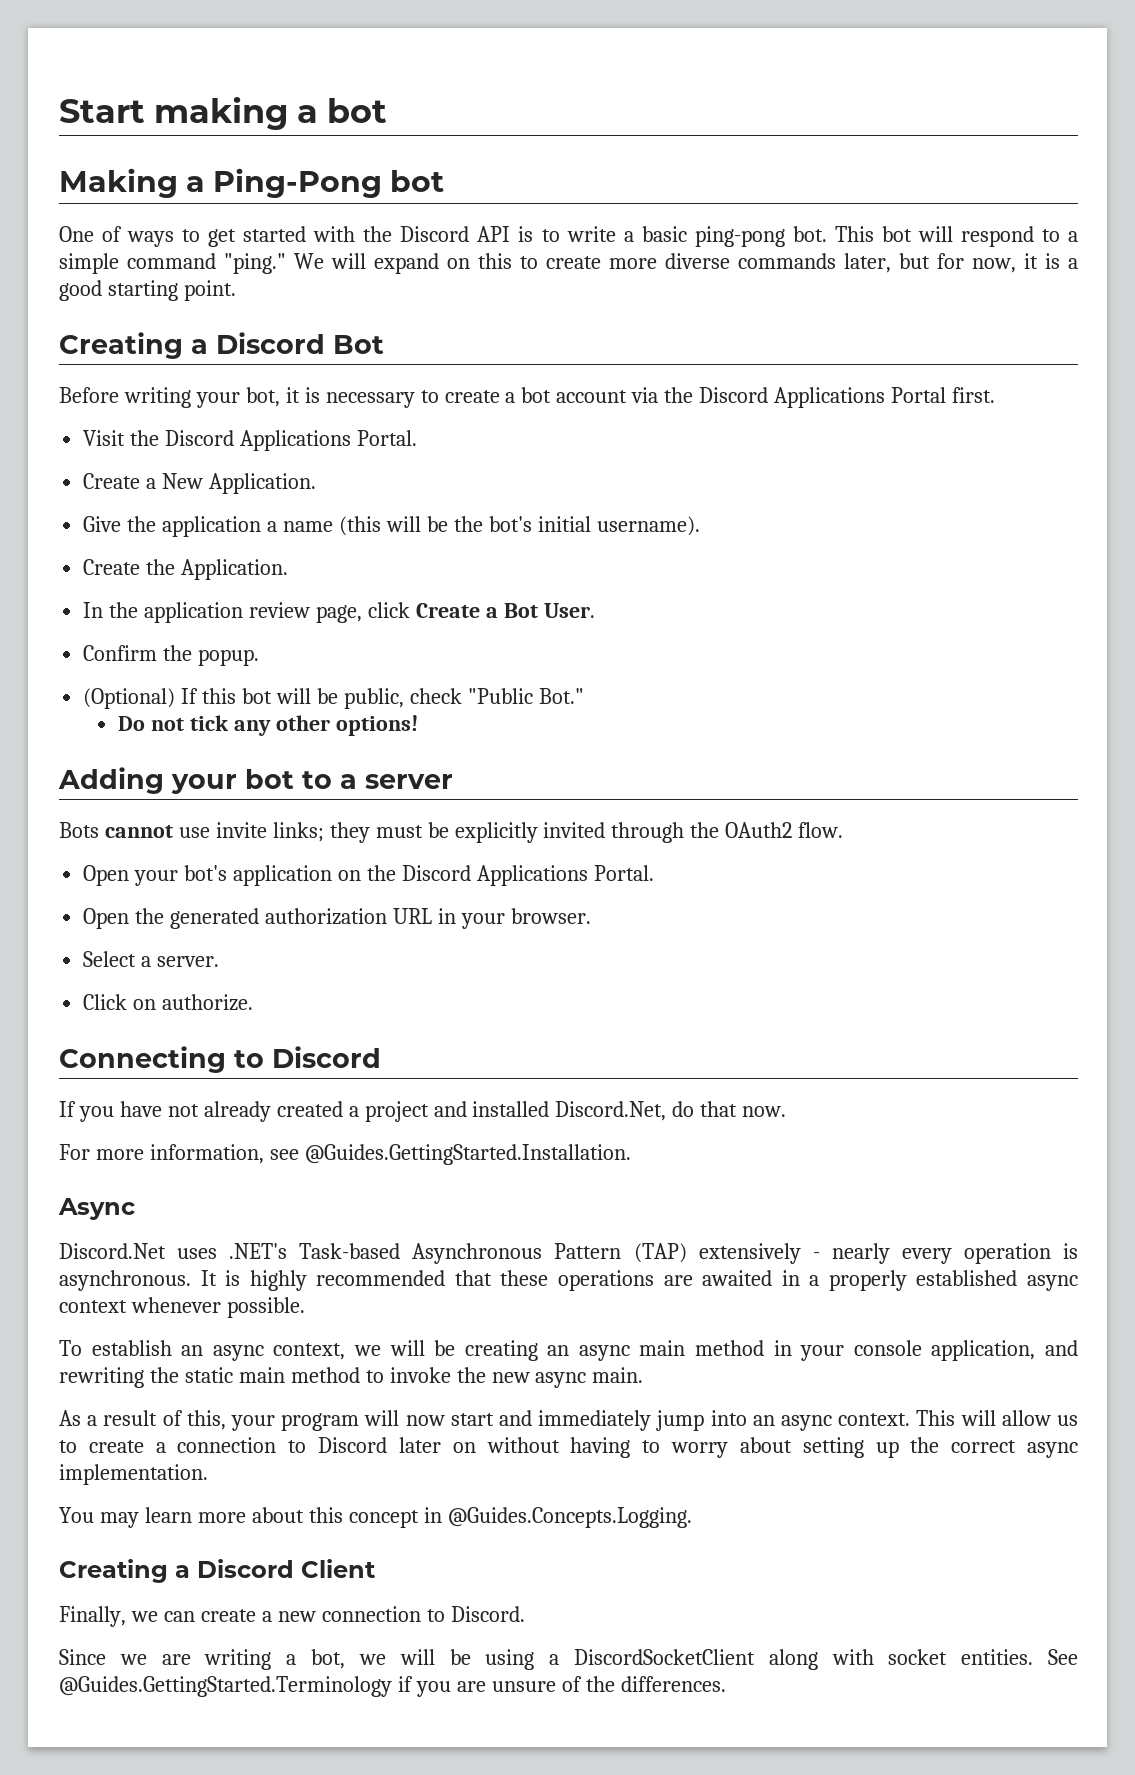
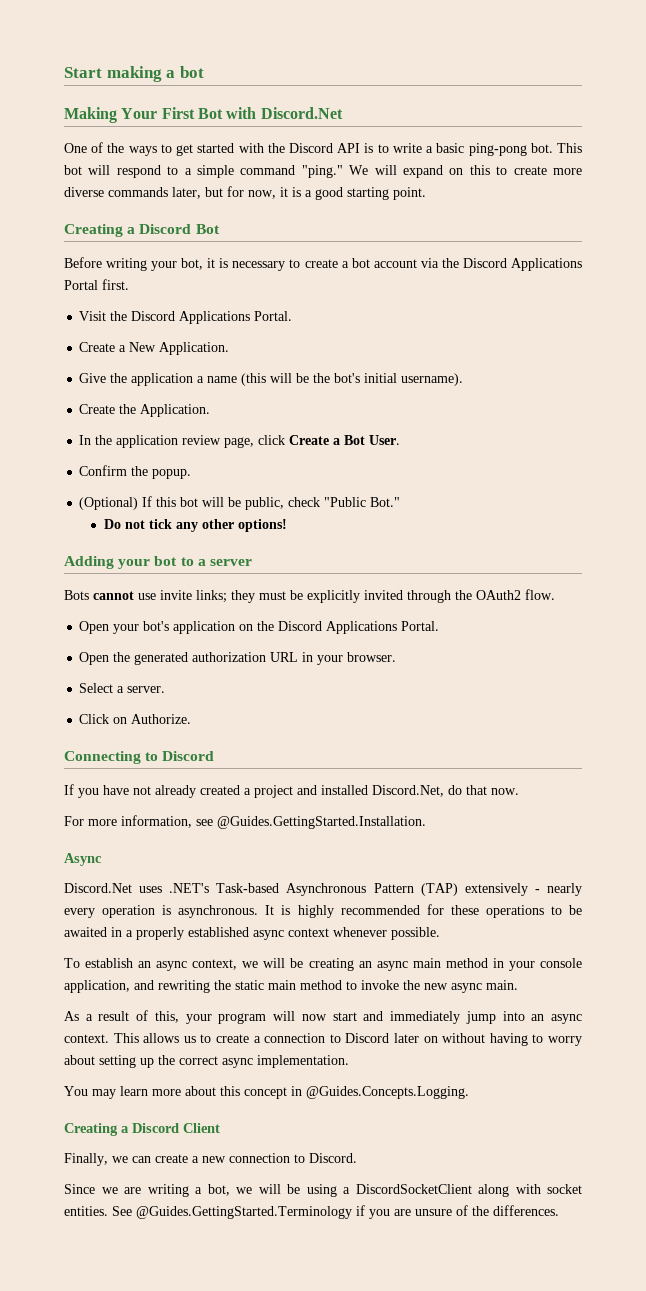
[186,168,445,198] a Ping-Pong bot -> [121,107,343,119] Your First Bot with Discord.Net
(123, 234) none -> [107,143,125,153] the
[162,994,254,1011] authorize. -> [131,714,192,724] Authorize.
[454,1270,492,1286] that -> [426,904,444,915] for
[663,1275,693,1286] are -> [550,905,582,915] to be
[960,1410,1051,1426] will allow -> [143,1033,180,1043] allows

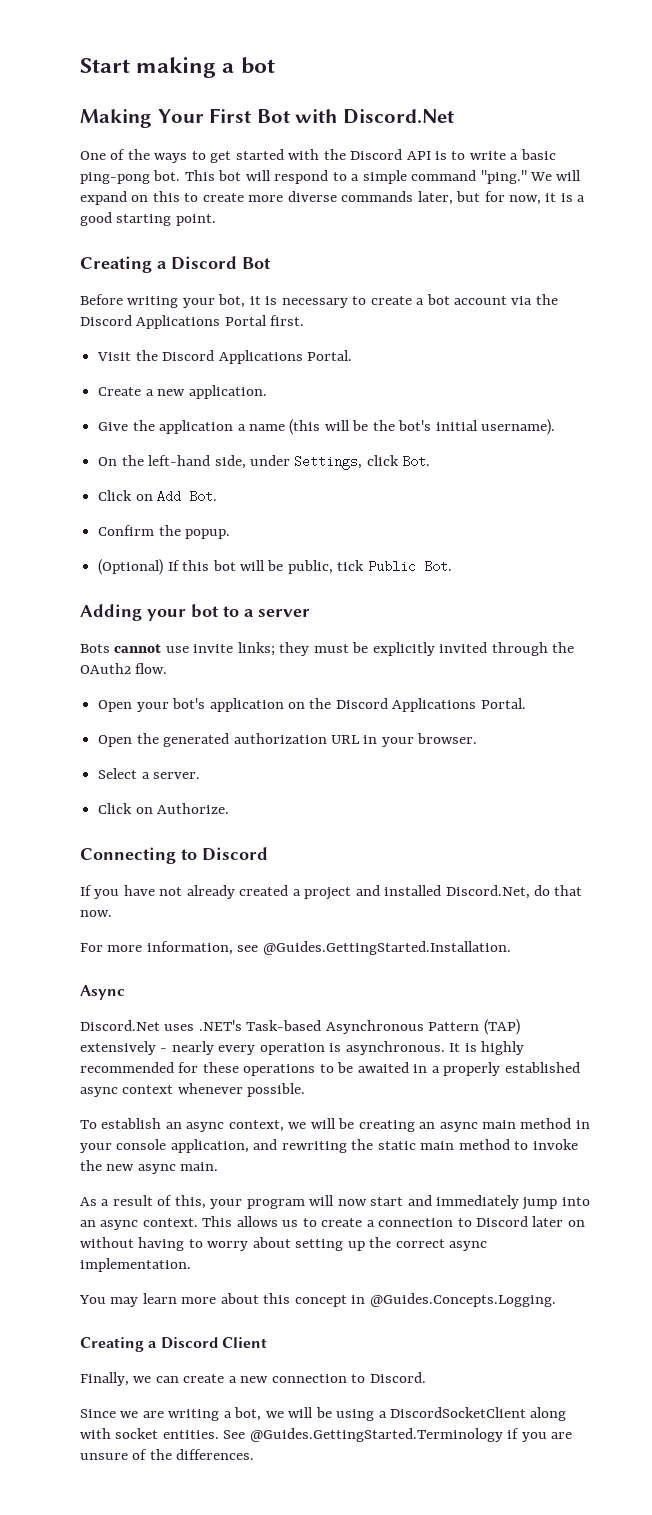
[129,342,230,355] New Application. -> [157,385,267,399] new application.
[79,404,211,417] [79,435,401,448] Create the Application. // In the application review page, click Create a Bot User. -> [98,455,431,470] [98,490,218,503] On the left-hand side, under Settings, click Bot. // Click on Add Bot.
[288,497,401,507] [103,519,287,532] check "Public Bot." // Do not tick any other options! -> [337,560,452,573] tick Public Bot.

